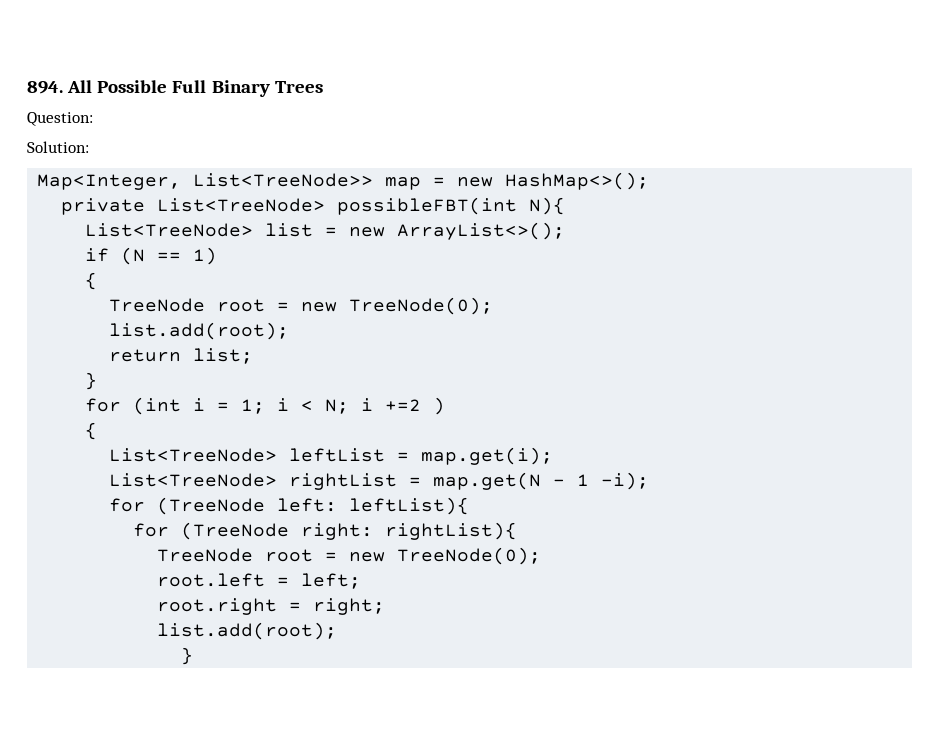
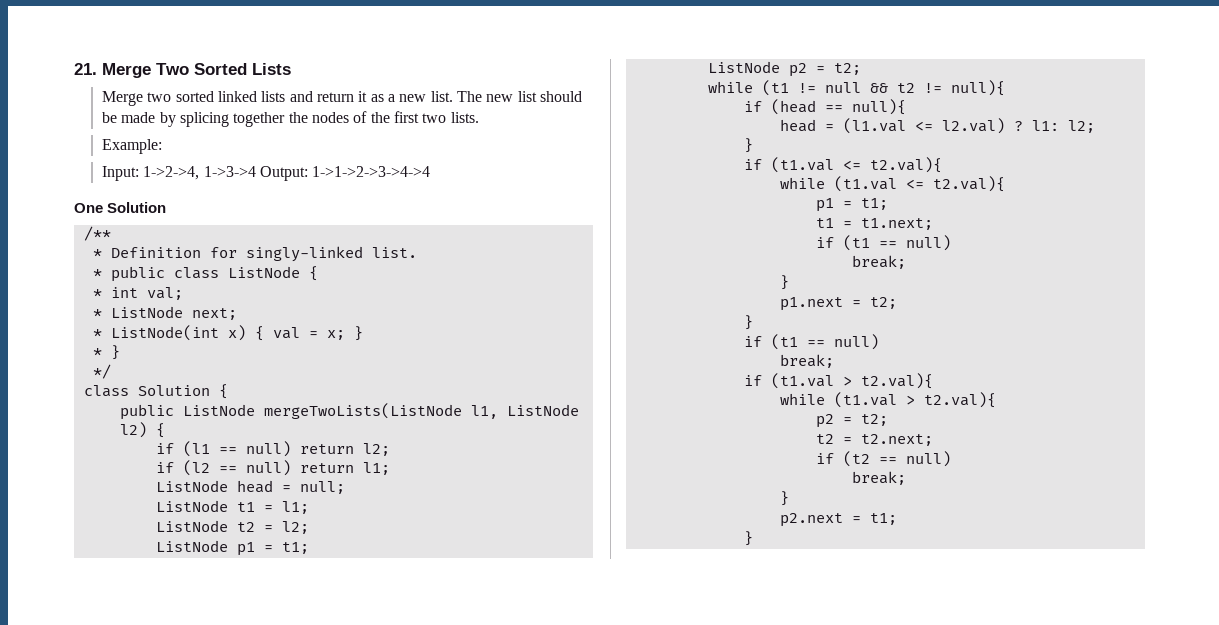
[27,80,323,97] [27,112,93,126] [27,141,89,153] [37,172,650,190] [61,197,566,215] [85,222,566,240] [85,247,218,265] [85,272,98,290] [109,297,494,315] [109,322,290,340] [109,348,254,364] [85,372,98,390] [85,397,446,415] [85,422,98,440] [109,447,554,465] [109,472,650,490] [109,497,470,515] [133,522,518,540] [157,547,542,565] [157,573,362,589] [157,598,386,615] [157,622,338,640] 894. All Possible Full Binary Trees // Question: // Solution: // Map<Integer, List<TreeNode>> map = new HashMap<>(); // private List<TreeNode> possibleFBT(int N){ // List<TreeNode> list = new ArrayList<>(); // if (N == 1) // { // TreeNode root = new TreeNode(0); // list.add(root); // return list; // } // for (int i = 1; i < N; i +=2 ) // { // List<TreeNode> leftList = map.get(i); // List<TreeNode> rightList = map.get(N - 1 -i); // for (TreeNode left: leftList){ // for (TreeNode right: rightList){ // TreeNode root = new TreeNode(0); // root.left = left; // root.right = right; // list.add(root); -> [74,63,291,78] [102,91,582,106] [102,111,479,127] [102,139,163,154] [102,166,431,181] [74,202,167,213] [83,226,111,241] [92,246,417,262] [92,266,318,282] [92,287,183,300] [92,306,237,320] [92,325,363,341] [92,345,120,360] [92,364,111,379] [83,384,228,399] [119,403,579,420] [119,422,165,438] [155,441,390,457] [155,460,390,476] [155,480,345,494] [155,500,309,514] [155,520,309,534] [155,540,309,556] [707,61,861,77] [707,80,1005,96] [743,99,906,115] [779,118,1095,134] [743,138,753,153] [743,157,942,173] [779,176,1005,192] [815,198,888,212] [815,218,933,230] [815,235,951,251] [851,255,906,269] [779,275,789,290] [779,297,897,311] [743,315,753,330] [743,334,879,350] [779,354,834,368] [743,373,933,389] [779,392,996,408] [815,414,888,428] [815,434,933,446] [815,451,951,467] [851,471,906,485] [779,491,789,506] [779,513,897,527] 21. Merge Two Sorted Lists // Merge two sorted linked lists and return it as a new list. The new list should be made by splicing together the nodes of the first two lists. // Example: // Input: 1->2->4, 1->3->4 Output: 1->1->2->3->4->4 // One Solution // /** // * Definition for singly-linked list. // * public class ListNode { // * int val; // * ListNode next; // * ListNode(int x) { val = x; } // * } // */ // class Solution { // public ListNode mergeTwoLists(ListNode l1, ListNode l2) { // if (l1 == null) return l2; // if (l2 == null) return l1; // ListNode head = null; // ListNode t1 = l1; // ListNode t2 = l2; // ListNode p1 = t1; // ListNode p2 = t2; // while (t1 != null && t2 != null){ // if (head == null){ // head = (l1.val <= l2.val) ? l1: l2; // } // if (t1.val <= t2.val){ // while (t1.val <= t2.val){ // p1 = t1; // t1 = t1.next; // if (t1 == null) // break; // } // p1.next = t2; // } // if (t1 == null) // break; // if (t1.val > t2.val){ // while (t1.val > t2.val){ // p2 = t2; // t2 = t2.next; // if (t2 == null) // break; // } // p2.next = t1;

